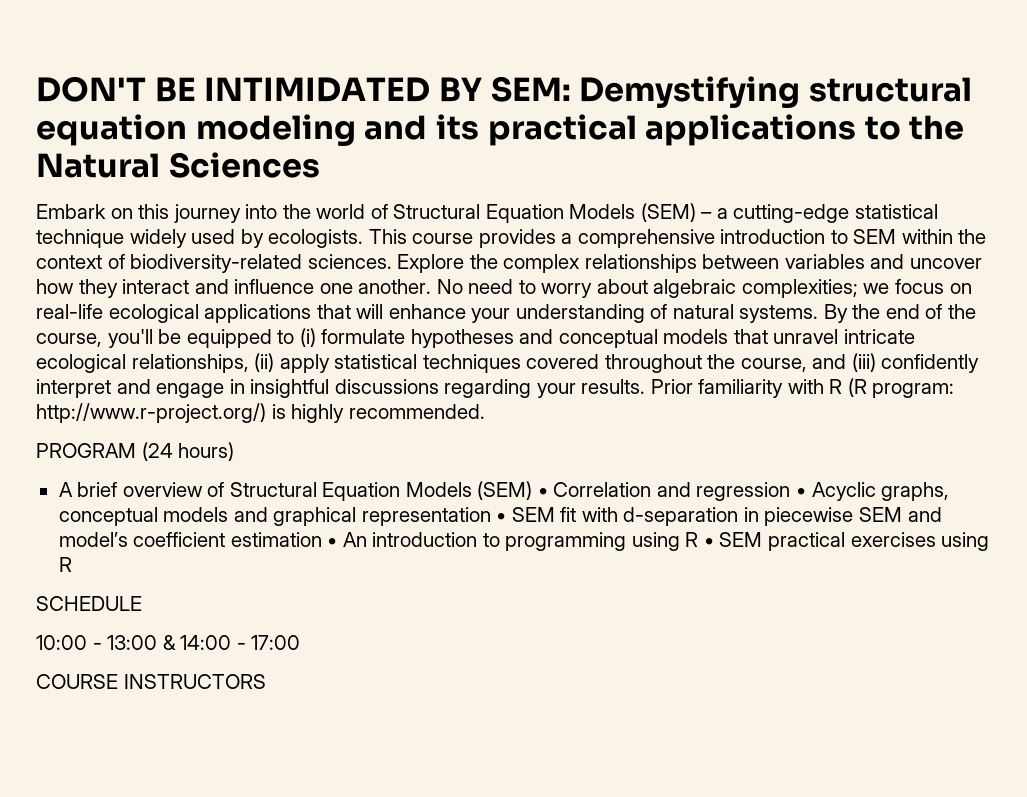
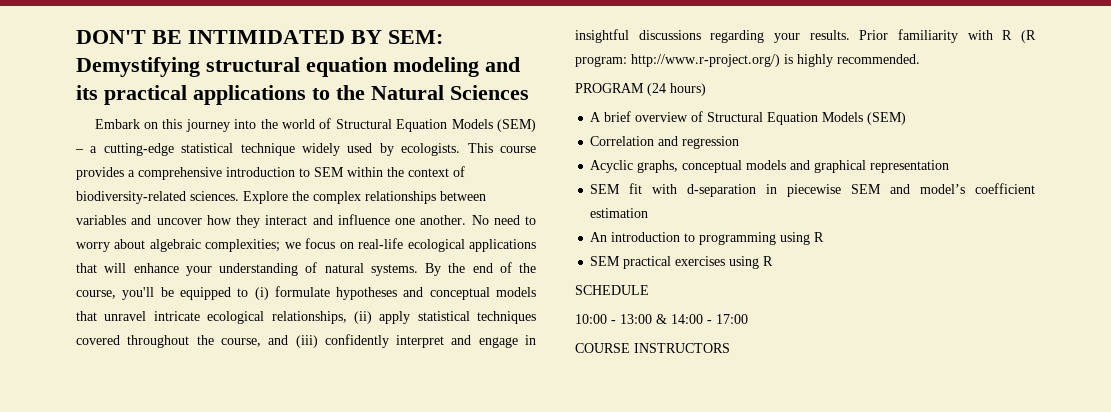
[537,488,548,497] • -> (907, 118) //
[795,488,806,497] • -> (740, 142) //
[496,513,507,522] • -> (950, 166) //
[327,538,338,547] • -> (649, 213) //
[703,538,714,547] • -> (825, 237) //

